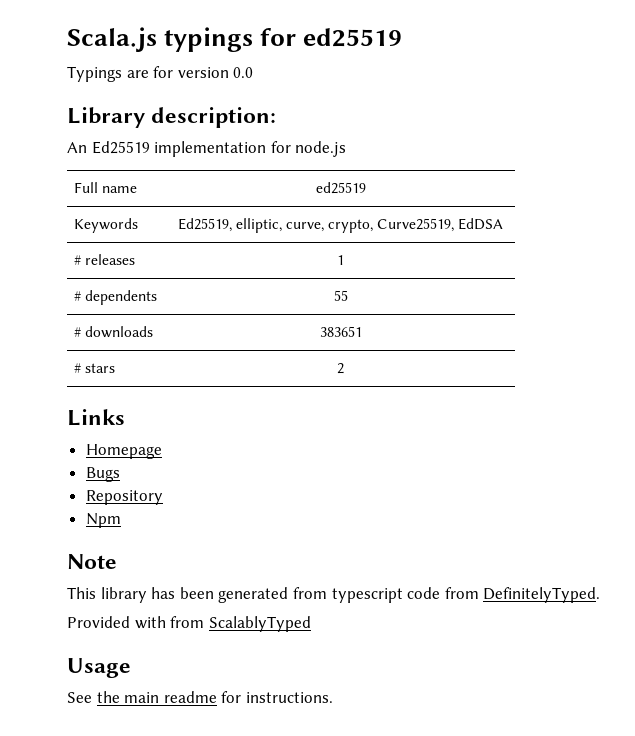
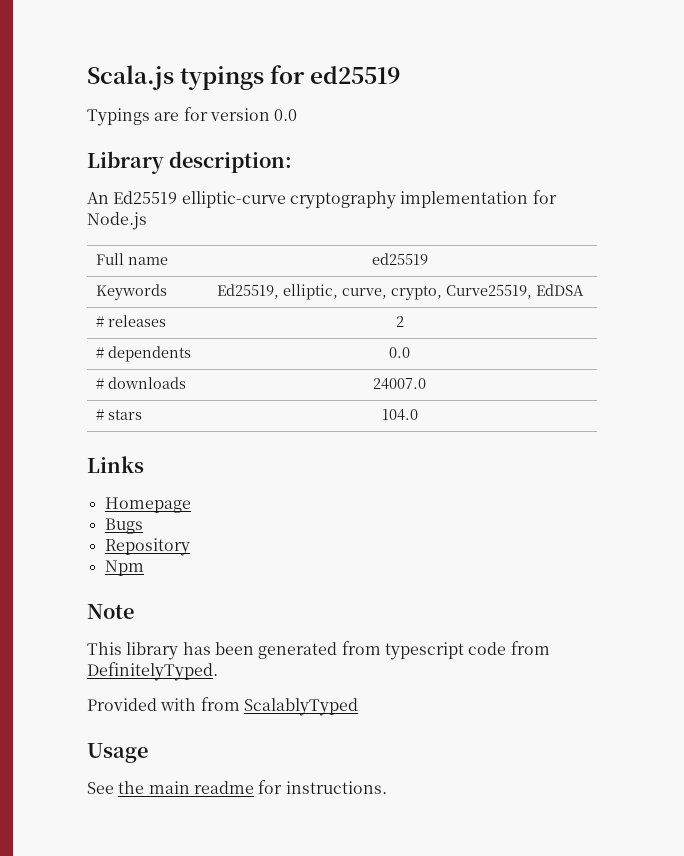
(150, 147) none -> [181,191,396,209] elliptic-curve cryptography
[295,141,347,157] node.js -> [87,212,147,230] Node.js
[337,255,344,265] 1 -> [395,316,404,327] 2
[333,290,348,301] 55 -> [389,347,410,358] 0.0
[319,326,362,337] 383651 -> [373,378,426,390] 24007.0
[337,363,344,374] 2 -> [381,409,418,421] 104.0

